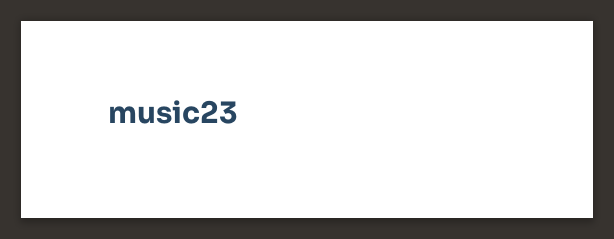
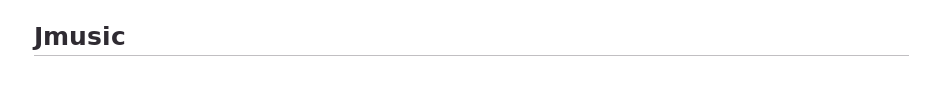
[108,100,238,124] music23 -> [32,26,126,50] Jmusic

